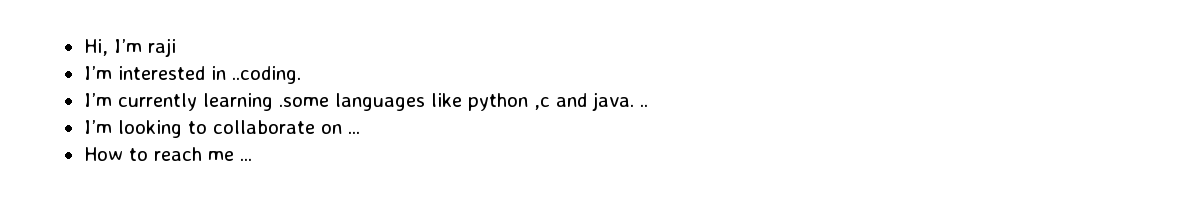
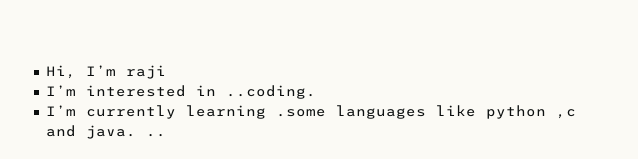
[83,120,360,138] [83,147,252,161] // I’m looking to collaborate on ... // How to reach me ... -> (166, 135) none

